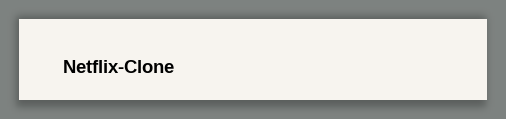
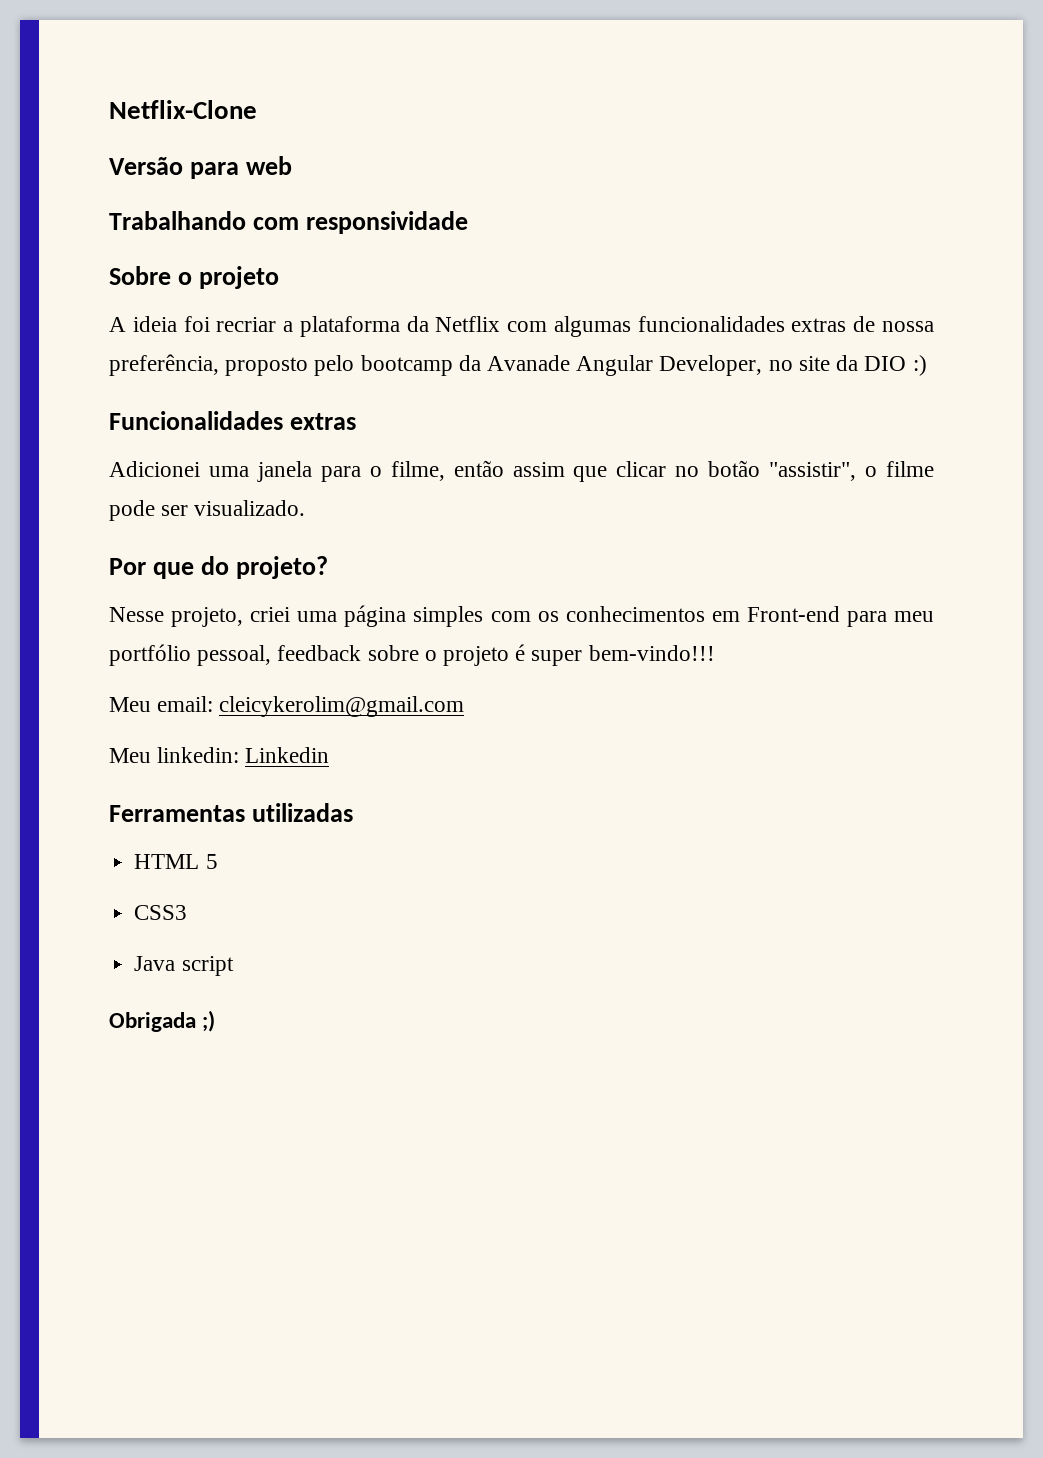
(174, 66) none -> [109,156,292,179] [109,211,468,234] [109,266,279,289] [109,316,934,337] [109,354,927,376] [109,411,356,430] [109,460,935,482] [109,500,306,521] [109,556,328,579] [109,605,934,627] [109,644,715,666] [109,696,465,717] [109,747,330,763] [109,803,353,822] [134,854,218,869] [134,905,188,920] [134,956,234,976] [109,1010,216,1032] // Versão para web // Trabalhando com responsividade // Sobre o projeto // A ideia foi recriar a plataforma da Netflix com algumas funcionalidades extras de nossa preferência, proposto pelo bootcamp da Avanade Angular Developer, no site da DIO :) // Funcionalidades extras // Adicionei uma janela para o filme, então assim que clicar no botão "assistir", o filme pode ser visualizado. // Por que do projeto? // Nesse projeto, criei uma página simples com os conhecimentos em Front-end para meu portfólio pessoal, feedback sobre o projeto é super bem-vindo!!! // Meu email: cleicykerolim@gmail.com // Meu linkedin: Linkedin // Ferramentas utilizadas // HTML 5 // CSS3 // Java script // Obrigada ;)

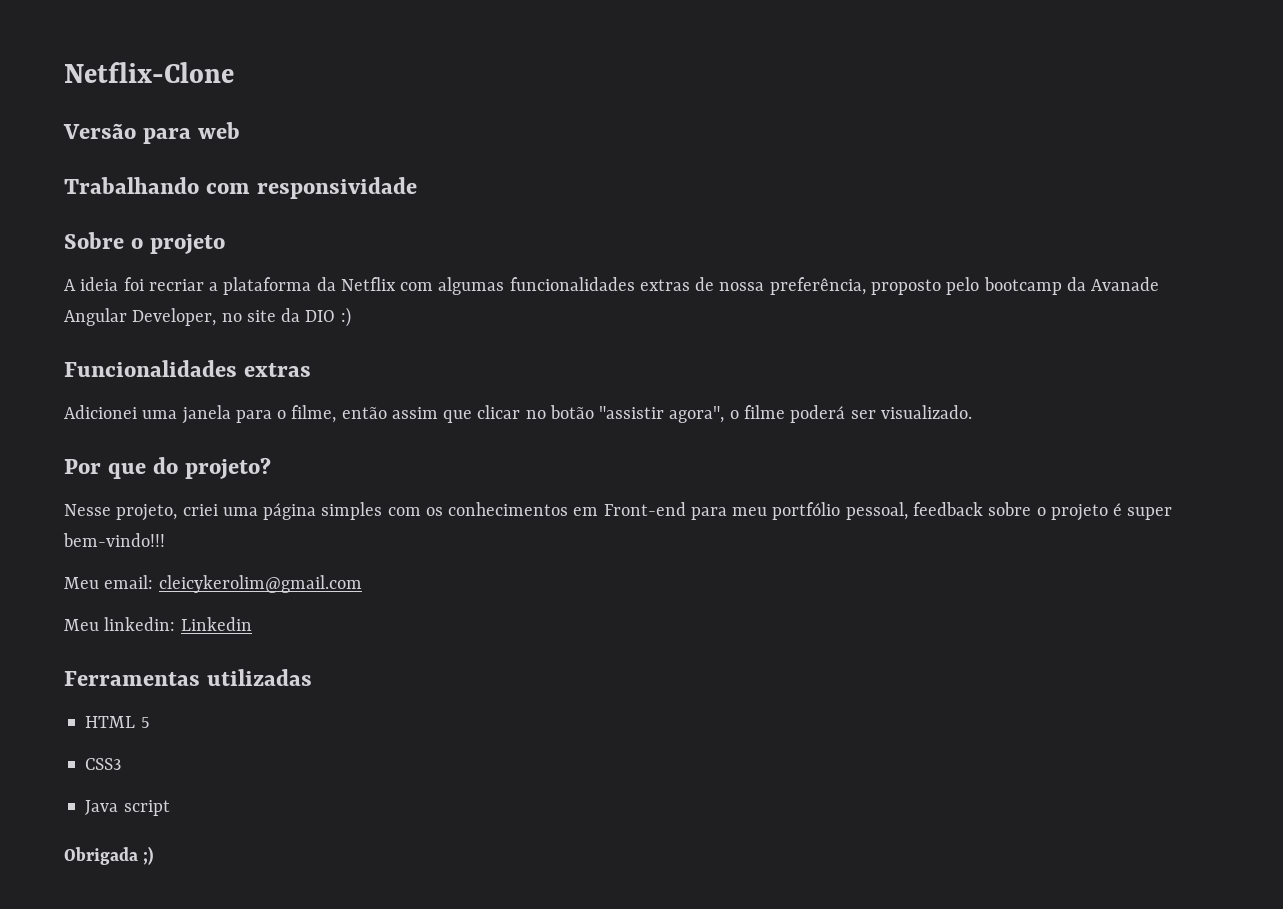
[769,462,857,481] "assistir", -> [599,406,725,423] "assistir agora",
[109,500,155,521] pode -> [790,405,846,423] poderá

